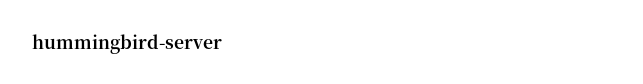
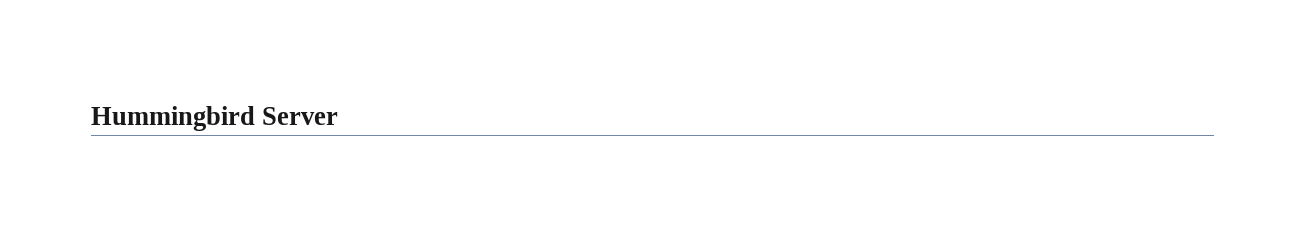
[32,34,222,54] hummingbird-server -> [91,106,339,131] Hummingbird Server

